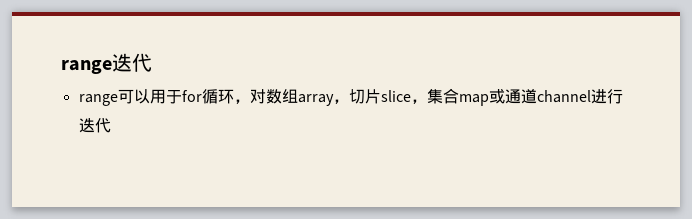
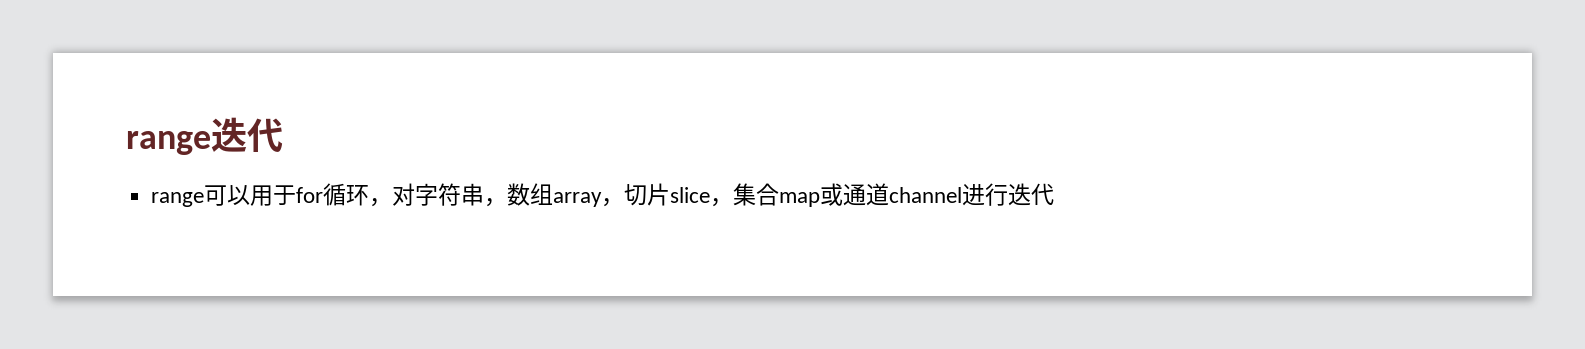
(266, 96) none -> [415,183,508,207] 字符串，

